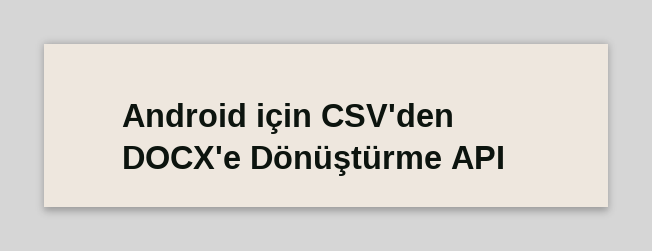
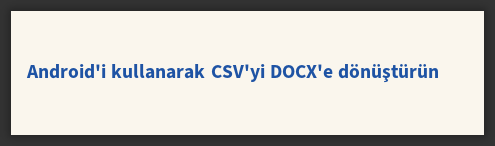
[122,103,454,134] [122,145,505,176] Android için CSV'den DOCX'e Dönüştürme API -> [26,64,440,83] Android'i kullanarak CSV'yi DOCX'e dönüştürün

